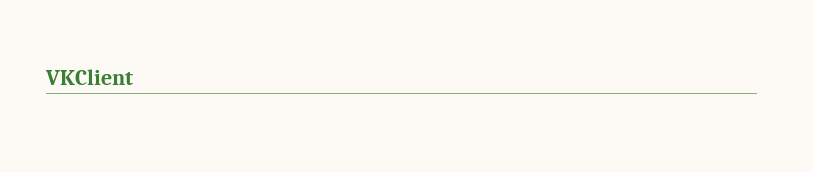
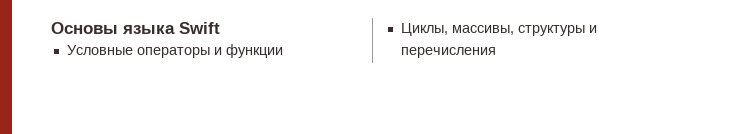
[45,69,133,85] VKClient -> [51,22,220,34] [66,44,283,58] [400,23,597,36] [400,47,496,58] Основы языка Swift // Условные операторы и функции // Циклы, массивы, структуры и перечисления

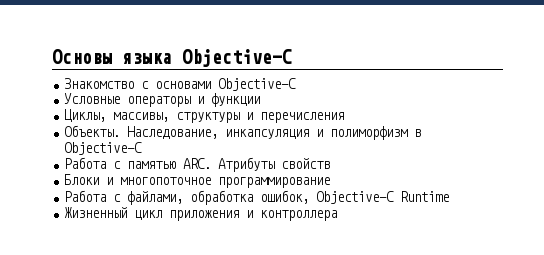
[179,22,220,34] Swift -> [182,49,292,67] [64,78,297,91] Objective-C // Знакомство с основами Objective-C
(496, 52) none -> [64,125,422,140] [64,142,143,155] [64,157,331,172] [64,174,331,188] [64,190,450,205] [64,207,338,221] // Объекты. Наследование, инкапсуляция и полиморфизм в Objective-C // Работа с памятью ARC. Атрибуты свойств // Блоки и многопоточное программирование // Работа с файлами, обработка ошибок, Objective-C Runtime // Жизненный цикл приложения и контроллера

